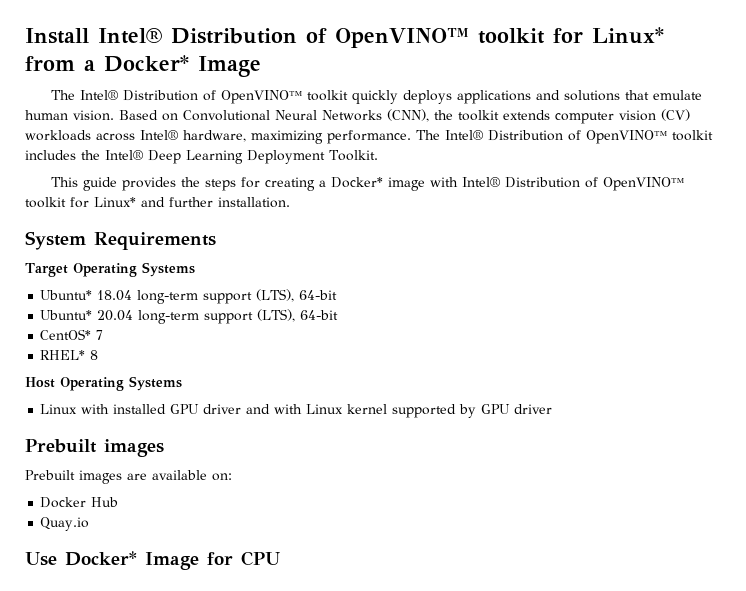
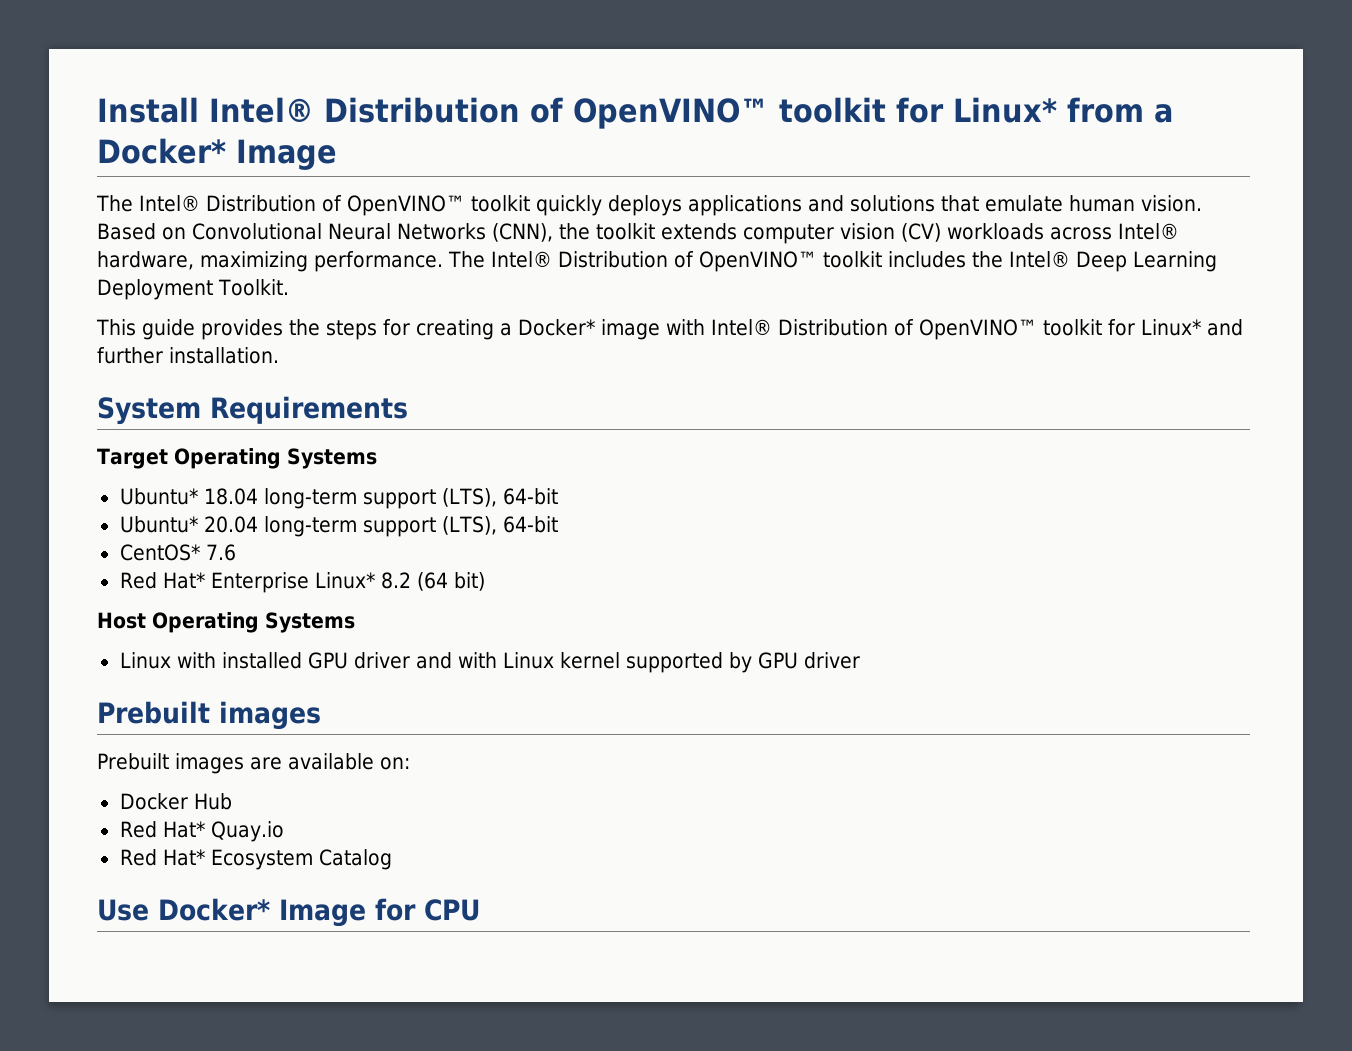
[96,330,104,340] [40,350,99,360] 7 // RHEL* 8 -> [205,544,236,561] [119,572,485,593] 7.6 // Red Hat* Enterprise Linux* 8.2 (64 bit)
(119, 502) none -> [119,821,205,838] Red Hat*
(90, 524) none -> [119,849,392,870] // Red Hat* Ecosystem Catalog

